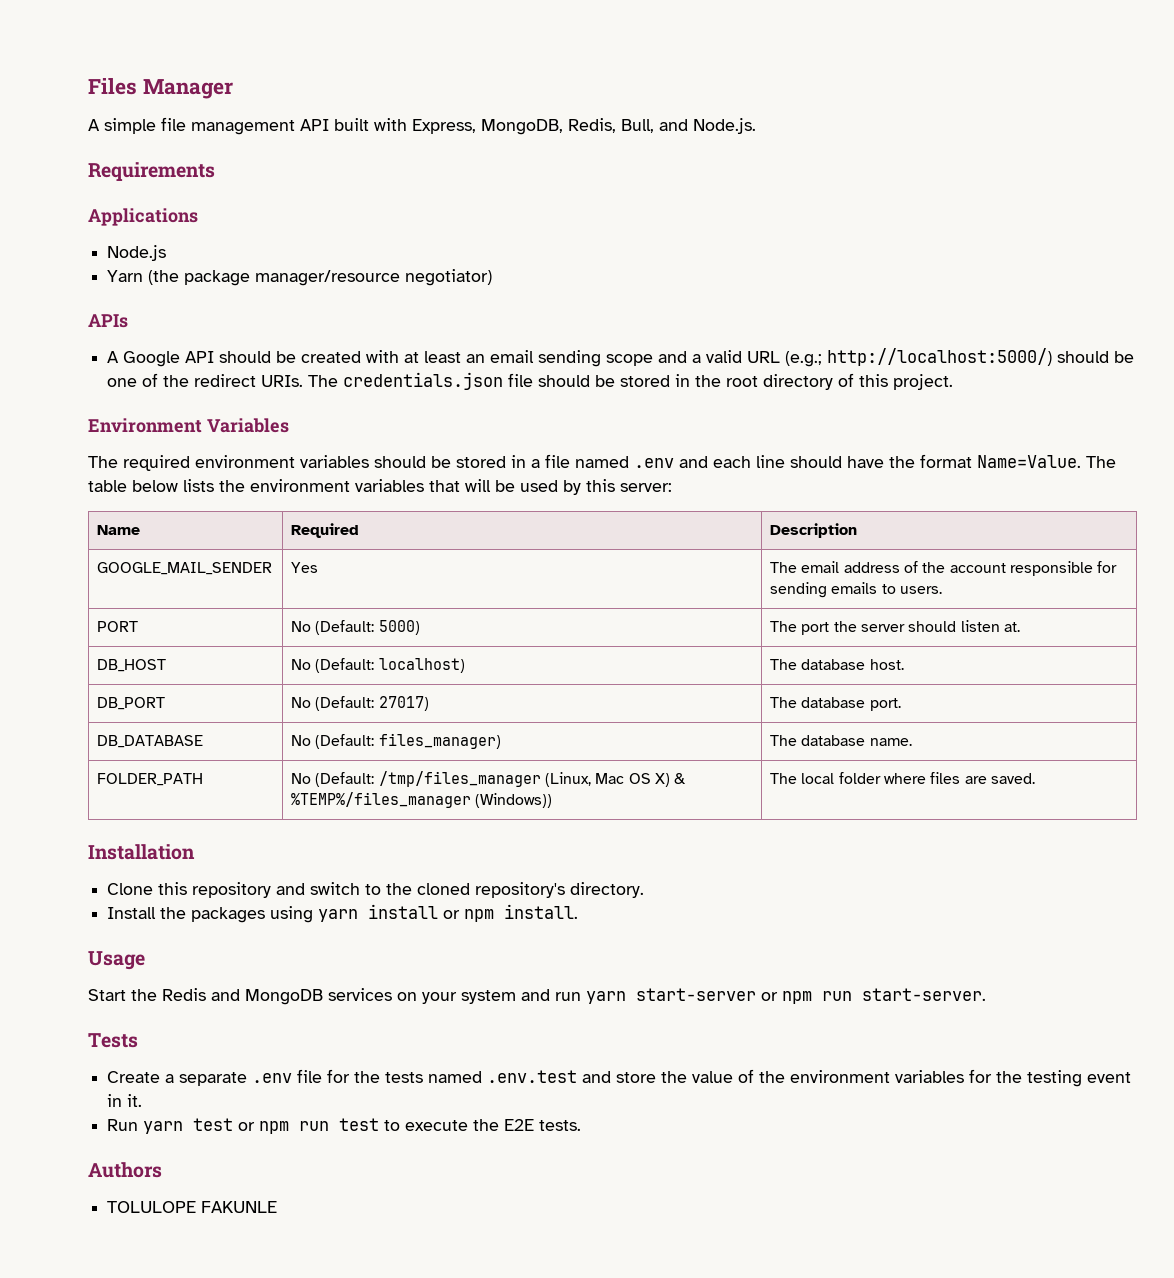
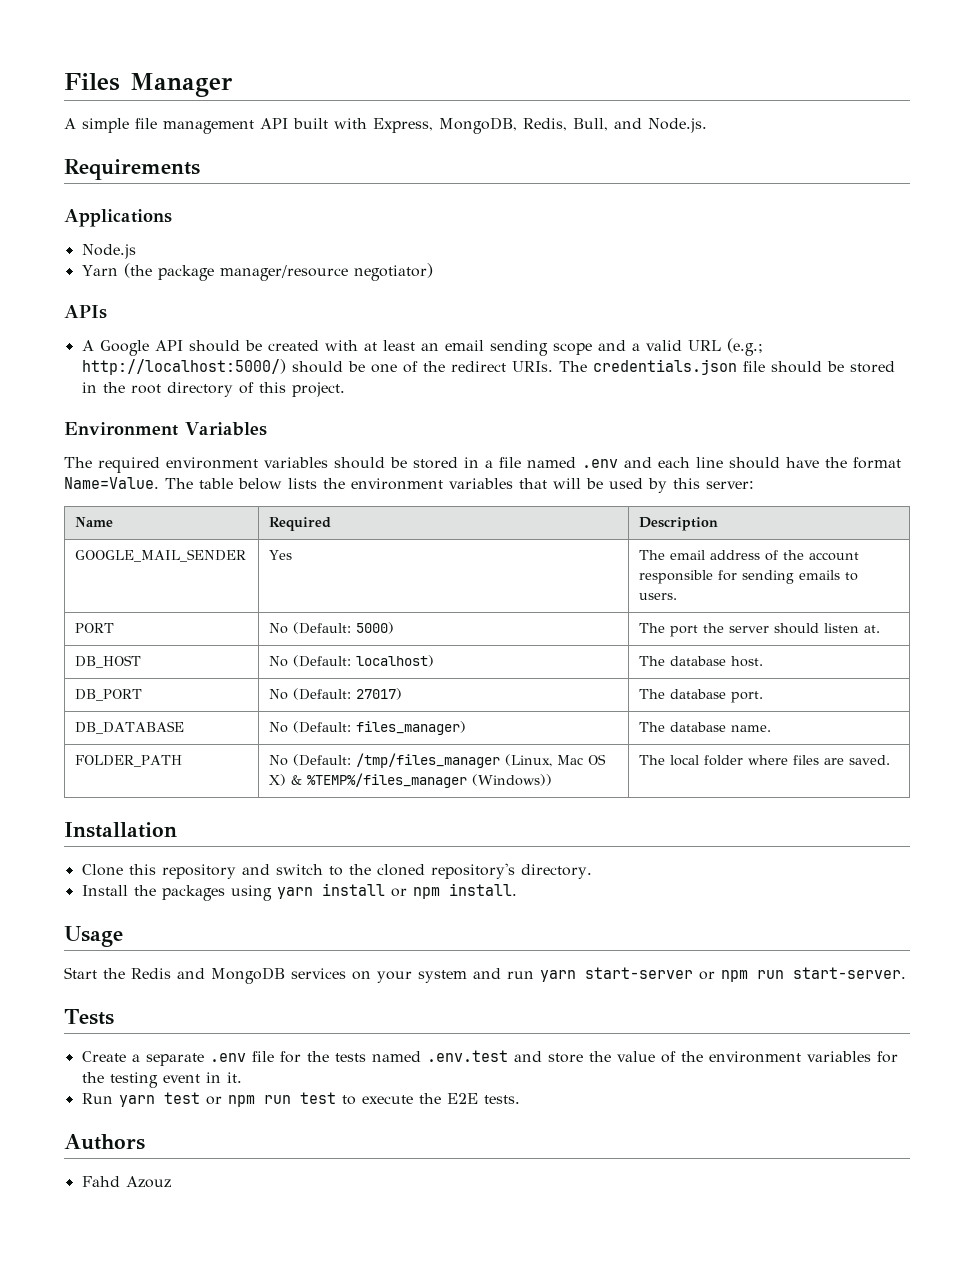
[107,1201,278,1213] TOLULOPE FAKUNLE -> [81,1176,171,1188] Fahd Azouz

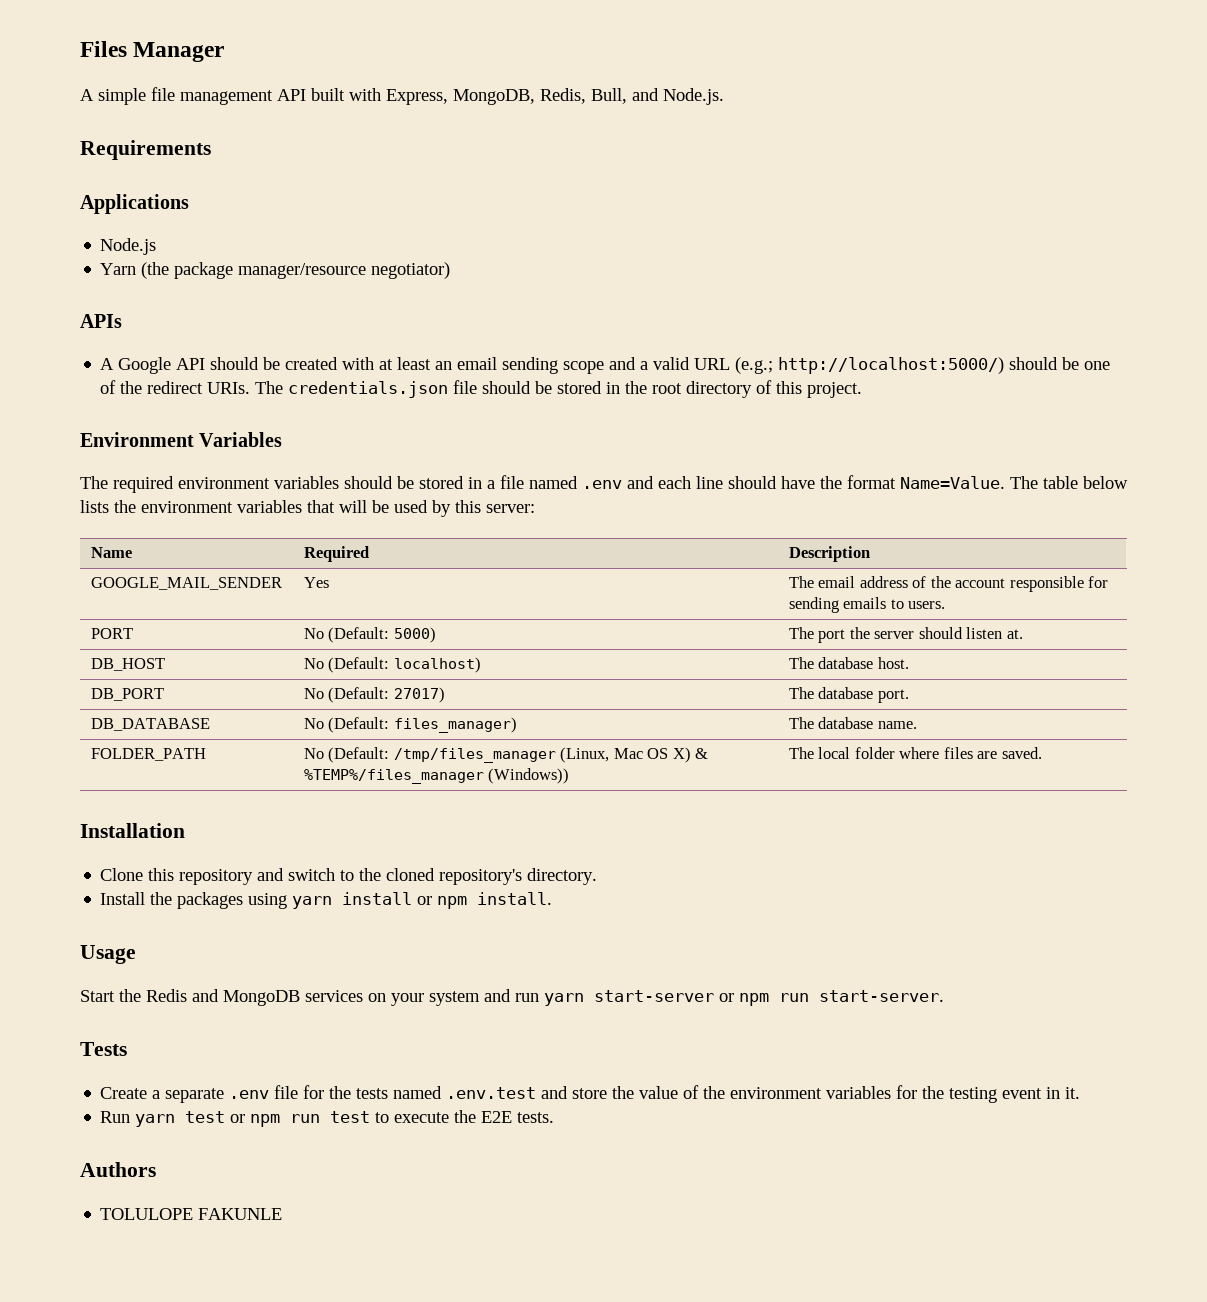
[81,1176,171,1188] Fahd Azouz -> [100,1208,283,1220] TOLULOPE FAKUNLE

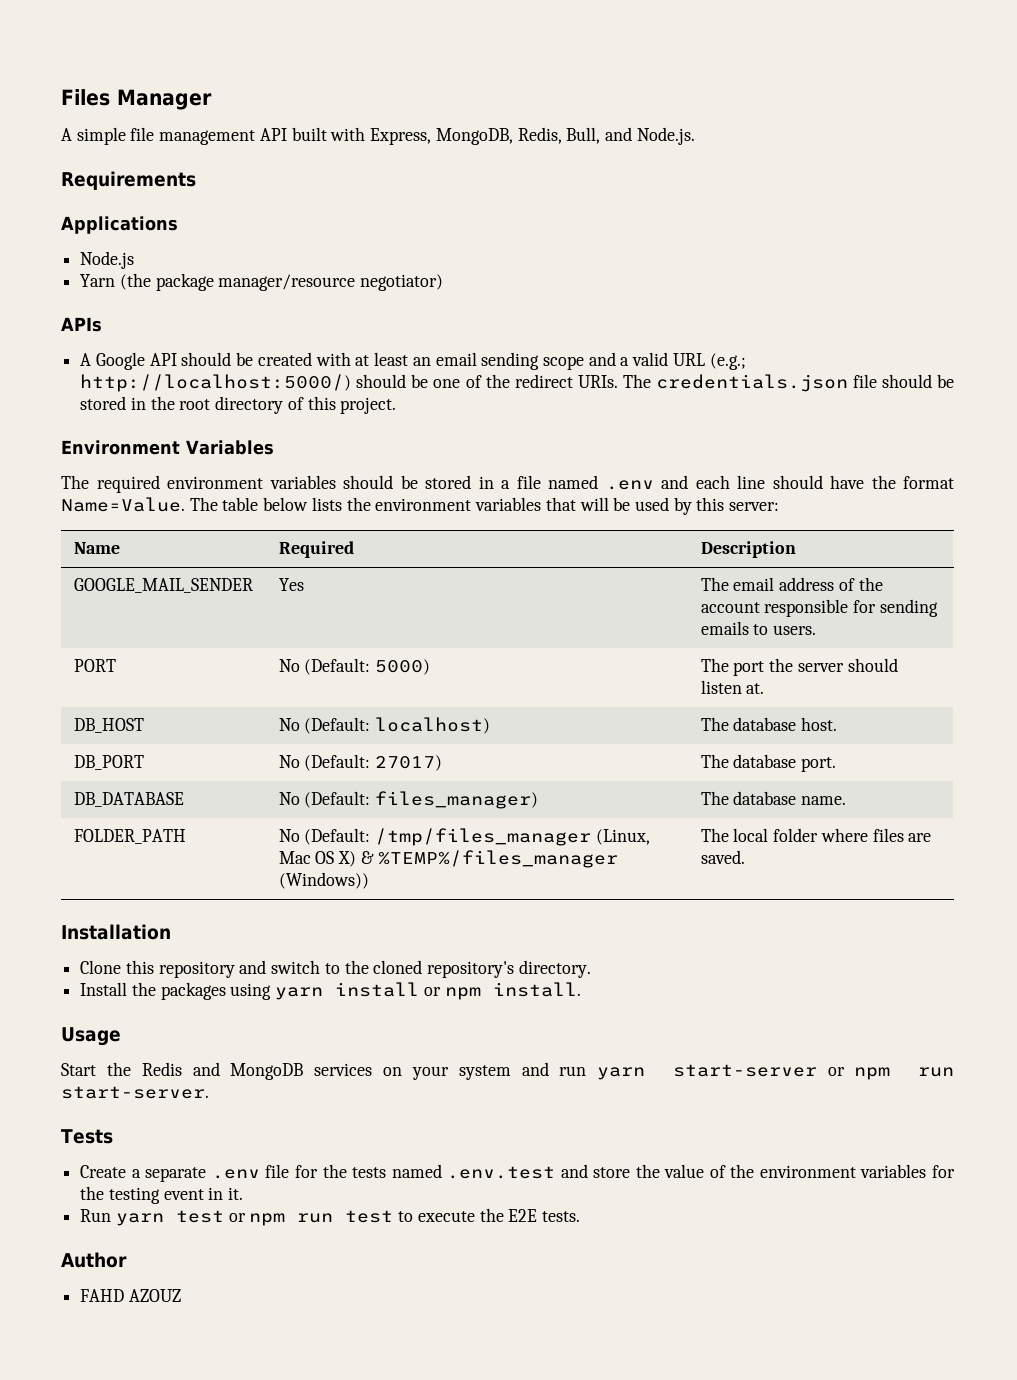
[80,1162,156,1177] [100,1208,283,1220] Authors // TOLULOPE FAKUNLE -> [61,1252,127,1268] [80,1289,181,1302] Author // FAHD AZOUZ

